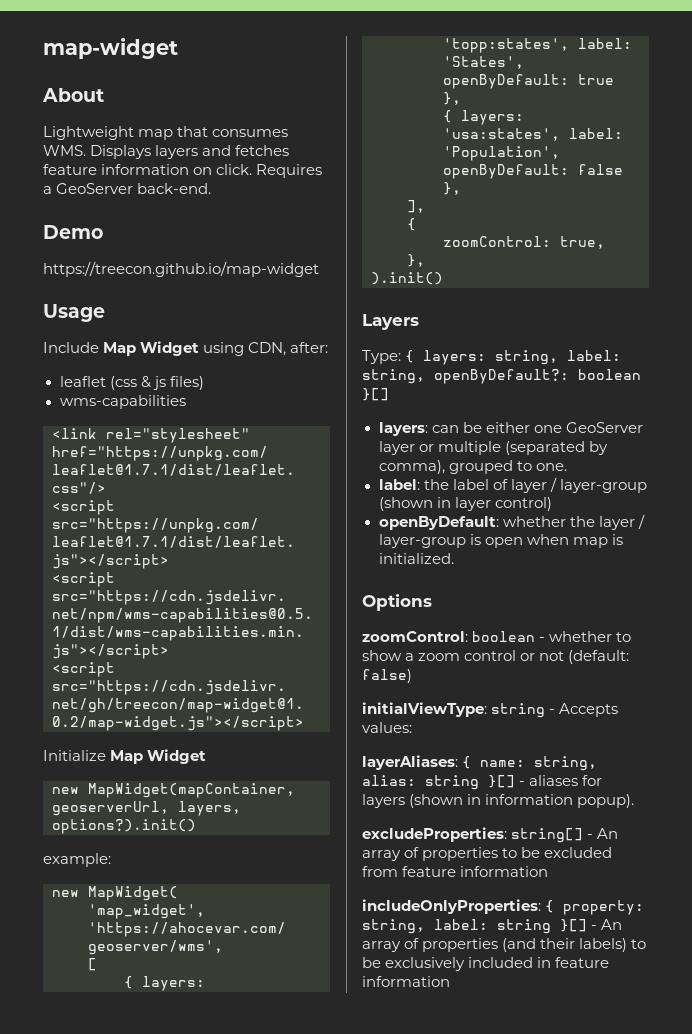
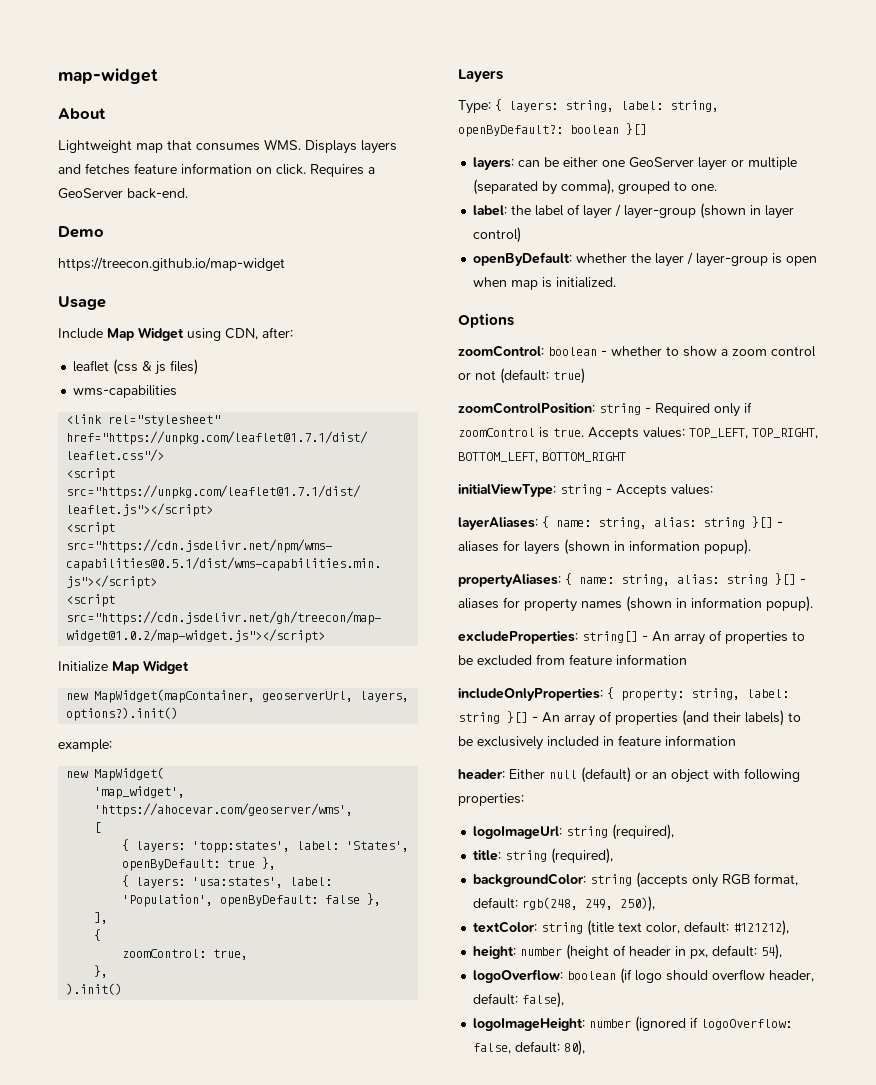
[362,669,412,683] false) -> [553,368,585,384] [458,402,752,417] [458,427,818,440] [458,452,626,463] true) // zoomControlPosition: string - Required only if zoomControl is true. Accepts values: TOP_LEFT, TOP_RIGHT, BOTTOM_LEFT, BOTTOM_RIGHT
(635, 801) none -> [458,573,806,587] [458,596,813,612] // propertyAliases: { name: string, alias: string }[] - aliases for property names (shown in information popup).
(450, 981) none -> [458,767,800,783] [458,793,524,806] [473,824,675,840] [473,848,614,864] [473,872,799,888] [473,896,656,912] [473,920,790,936] [473,944,783,960] [473,968,815,984] [473,992,565,1008] [473,1016,793,1032] [473,1040,586,1056] // header: Either null (default) or an object with following properties: // logoImageUrl: string (required), // title: string (required), // backgroundColor: string (accepts only RGB format, default: rgb(248, 249, 250)), // textColor: string (title text color, default: #121212), // height: number (height of header in px, default: 54), // logoOverflow: boolean (if logo should overflow header, default: false), // logoImageHeight: number (ignored if logoOverflow: false, default: 80),

